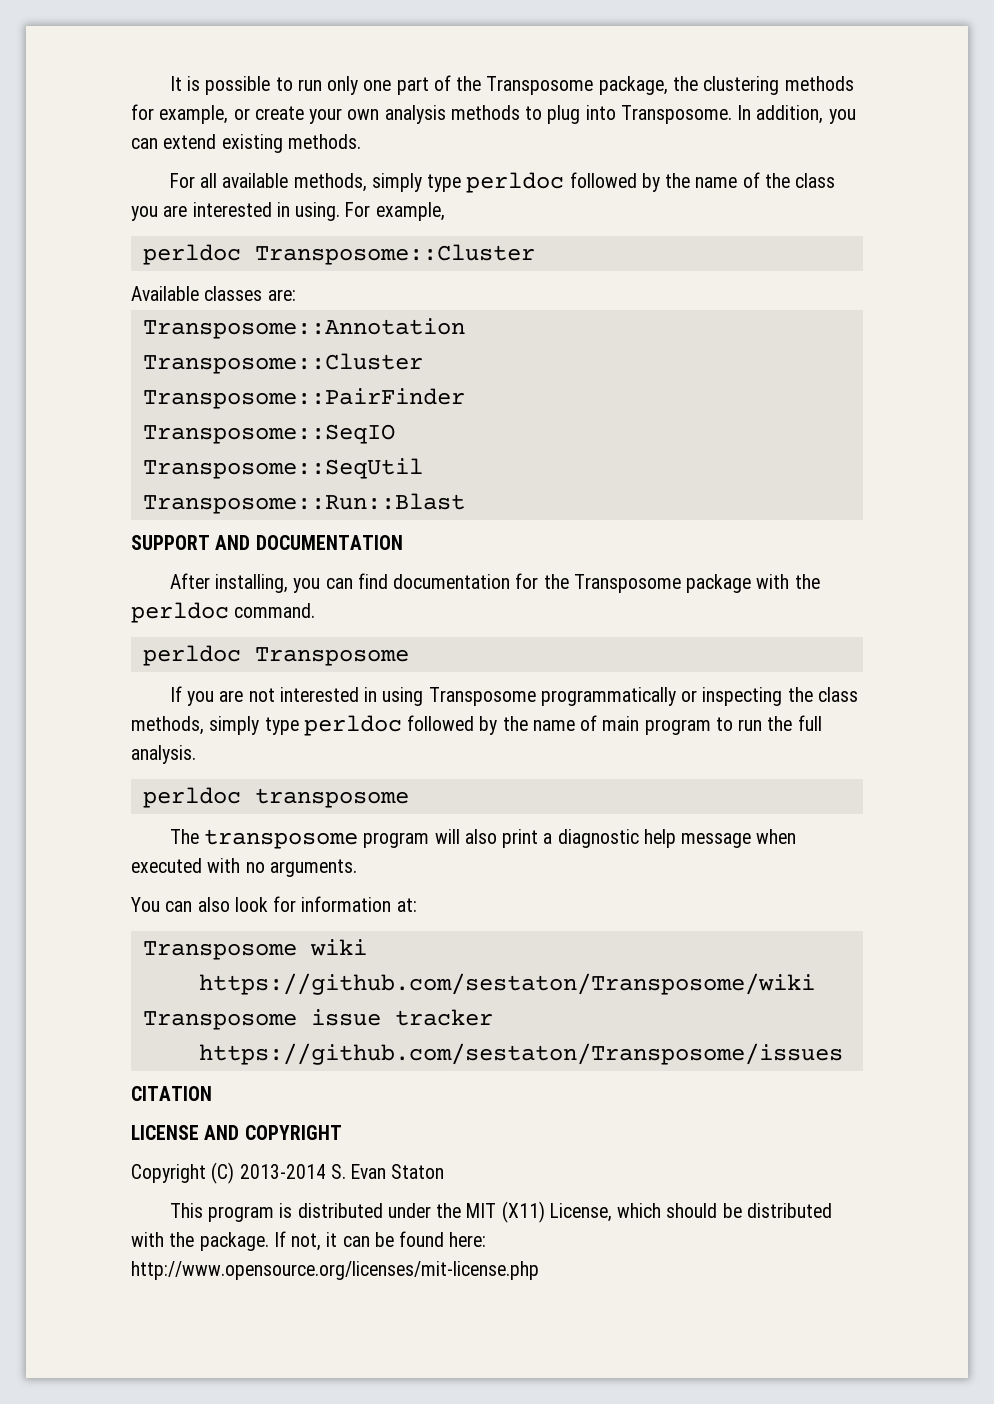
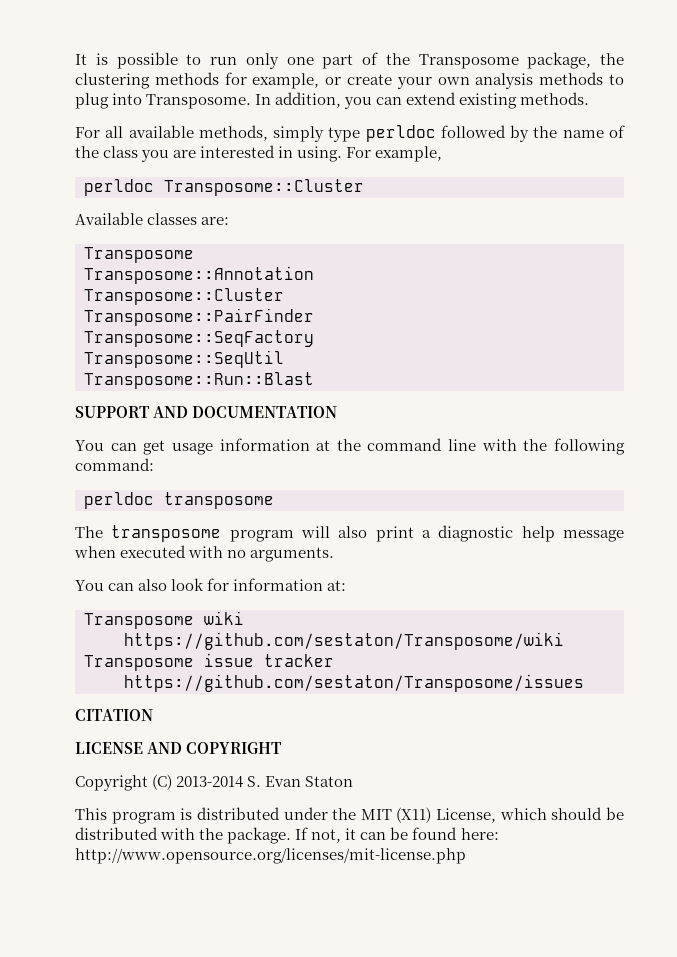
(296, 295) none -> [84,247,194,263] // Transposome
[142,424,395,444] Transposome::SeqIO -> [84,330,314,347] Transposome::SeqFactory
[169,573,820,593] [131,602,316,623] [142,645,409,666] [169,686,859,706] [131,715,822,736] [131,745,196,764] After installing, you can find documentation for the Transposome package with the perldoc command. // perldoc Transposome // If you are not interested in using Transposome programmatically or inspecting the class methods, simply type perldoc followed by the name of main program to run the full analysis. -> [75,438,625,455] [75,458,154,471] You can get usage information at the command line with the following command:

